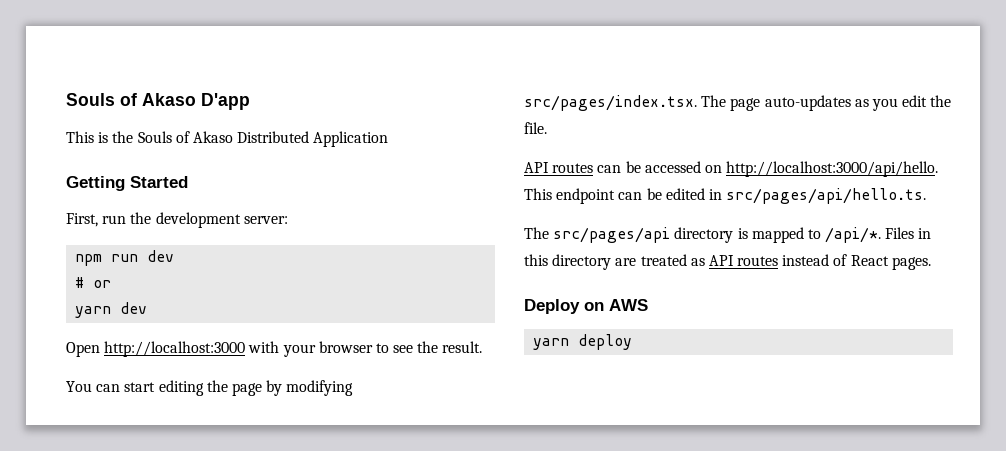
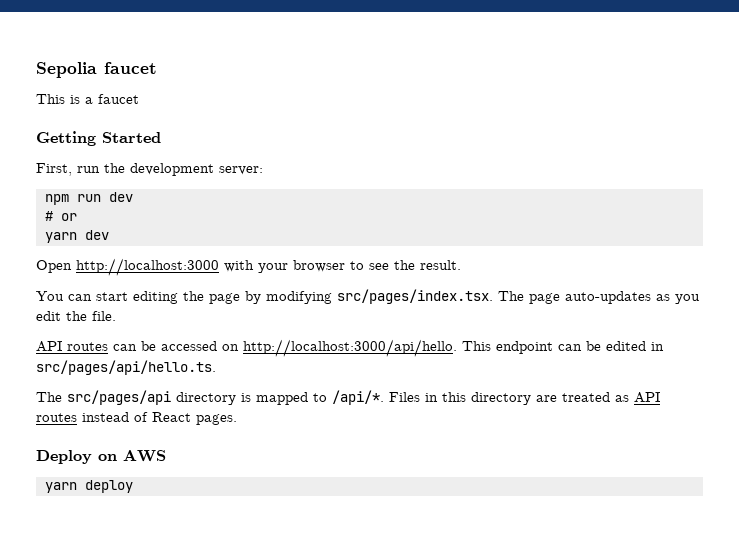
[66,93,250,110] [66,131,389,147] Souls of Akaso D'app // This is the Souls of Akaso Distributed Application -> [36,62,157,78] [36,94,139,104] Sepolia faucet // This is a faucet

